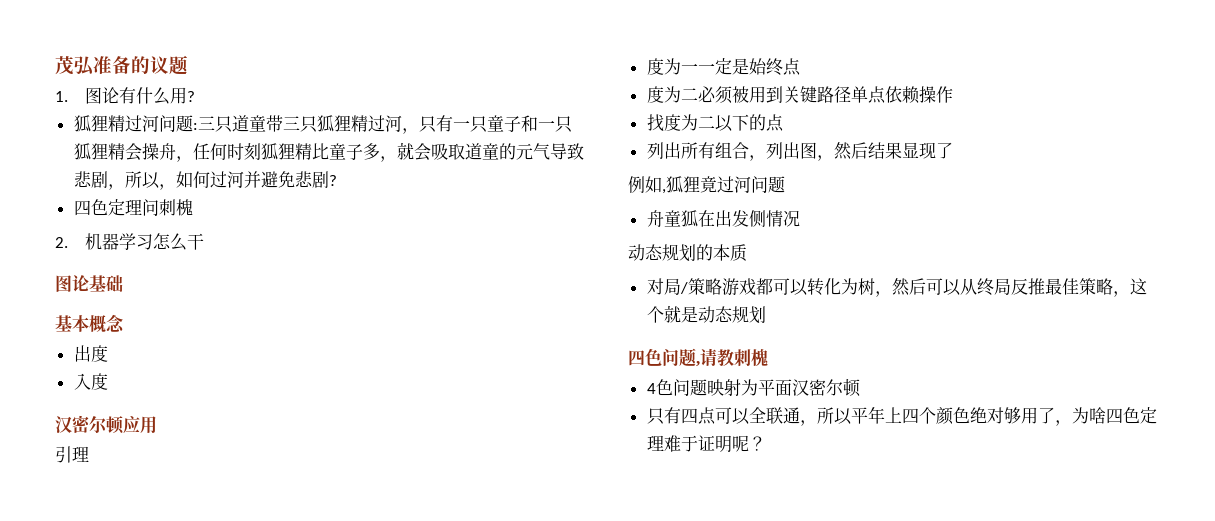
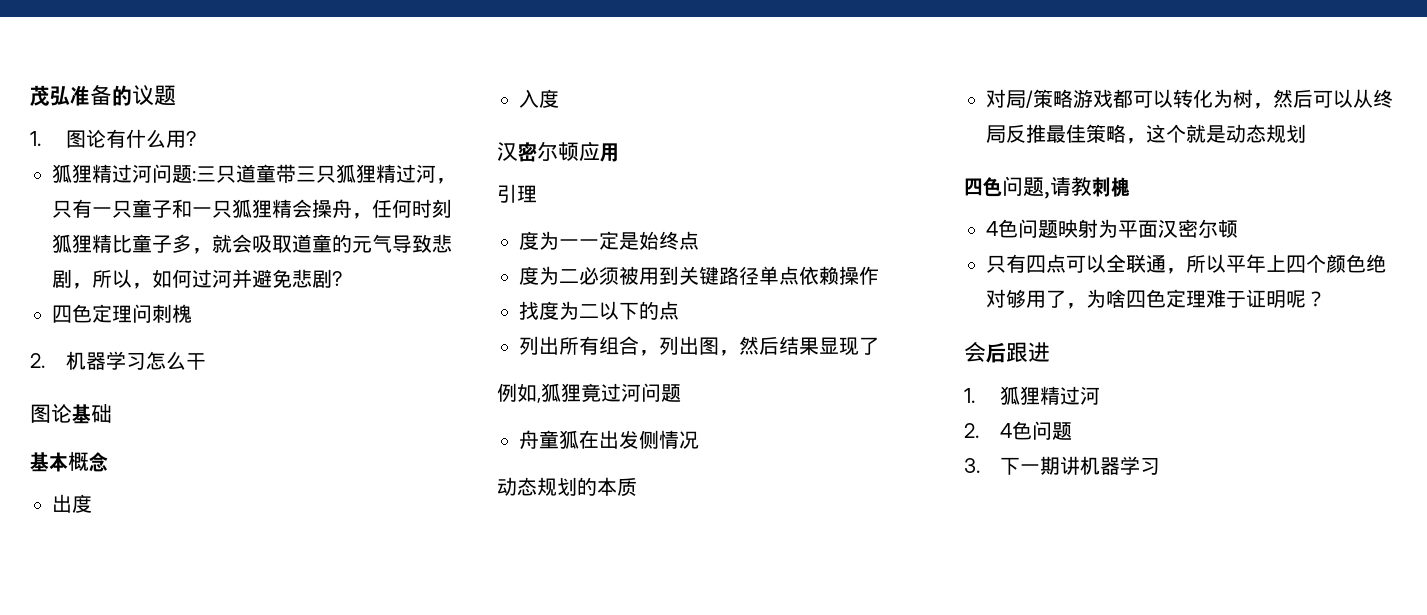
(766, 443) none -> [964,342,1050,363] [964,386,1101,405] [964,421,1073,440] [964,456,1161,475] // 会后跟进 // 1.狐狸精过河 // 2. 4色问题 // 3.下一期讲机器学习

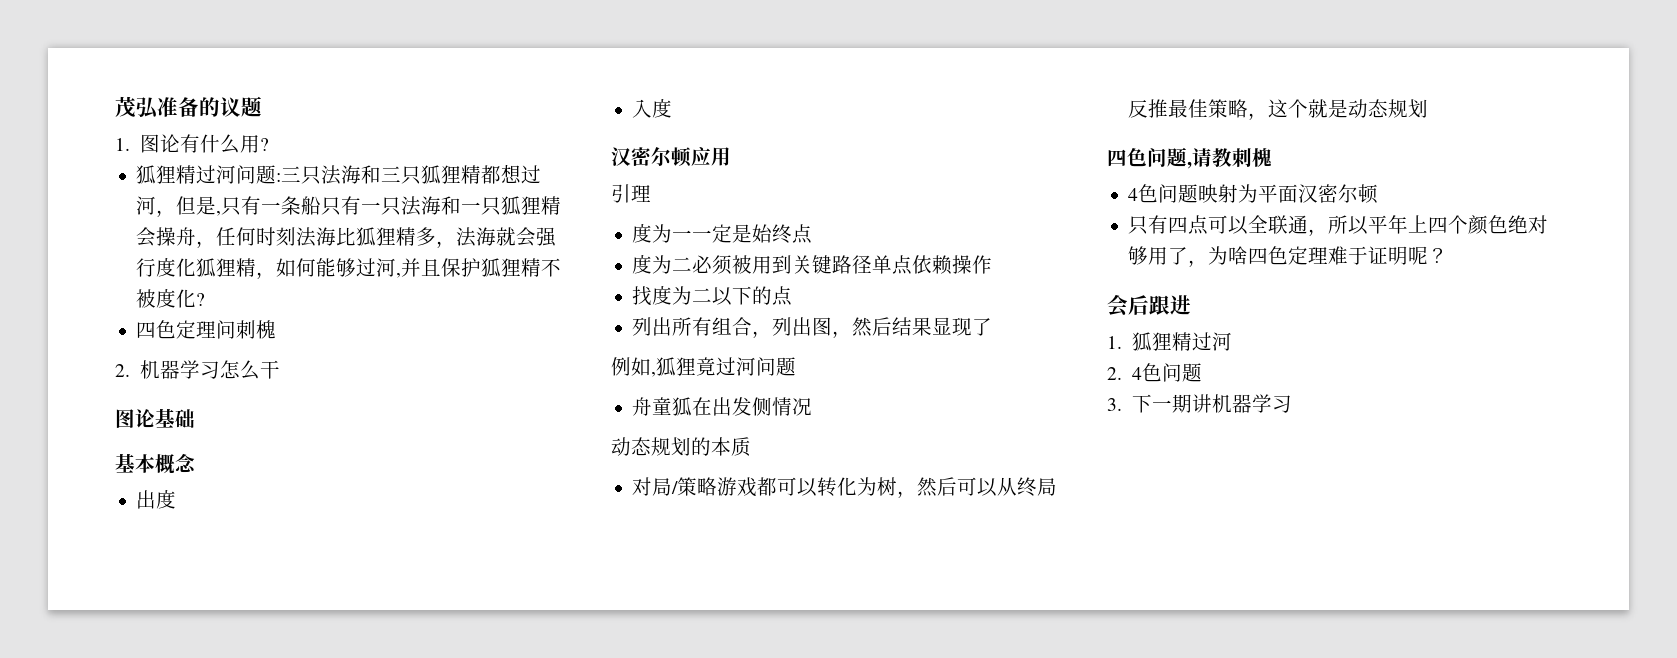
[236,164,296,183] 道童带 -> [321,165,382,185] 法海和
[396,164,456,184] [52,199,172,218] 过河，只有一只童子 -> [481,164,542,184] [136,196,442,217] 都想过河，但是,只有一条船只有一只法海
[52,234,452,254] [52,269,332,289] 狐狸精比童子多，就会吸取道童的元气导致悲剧，所以，如何过河并避免悲剧 -> [296,227,558,248] [136,258,562,279] [136,289,197,308] 法海比狐狸精多，法海就会强行度化狐狸精，如何能够过河,并且保护狐狸精不被度化

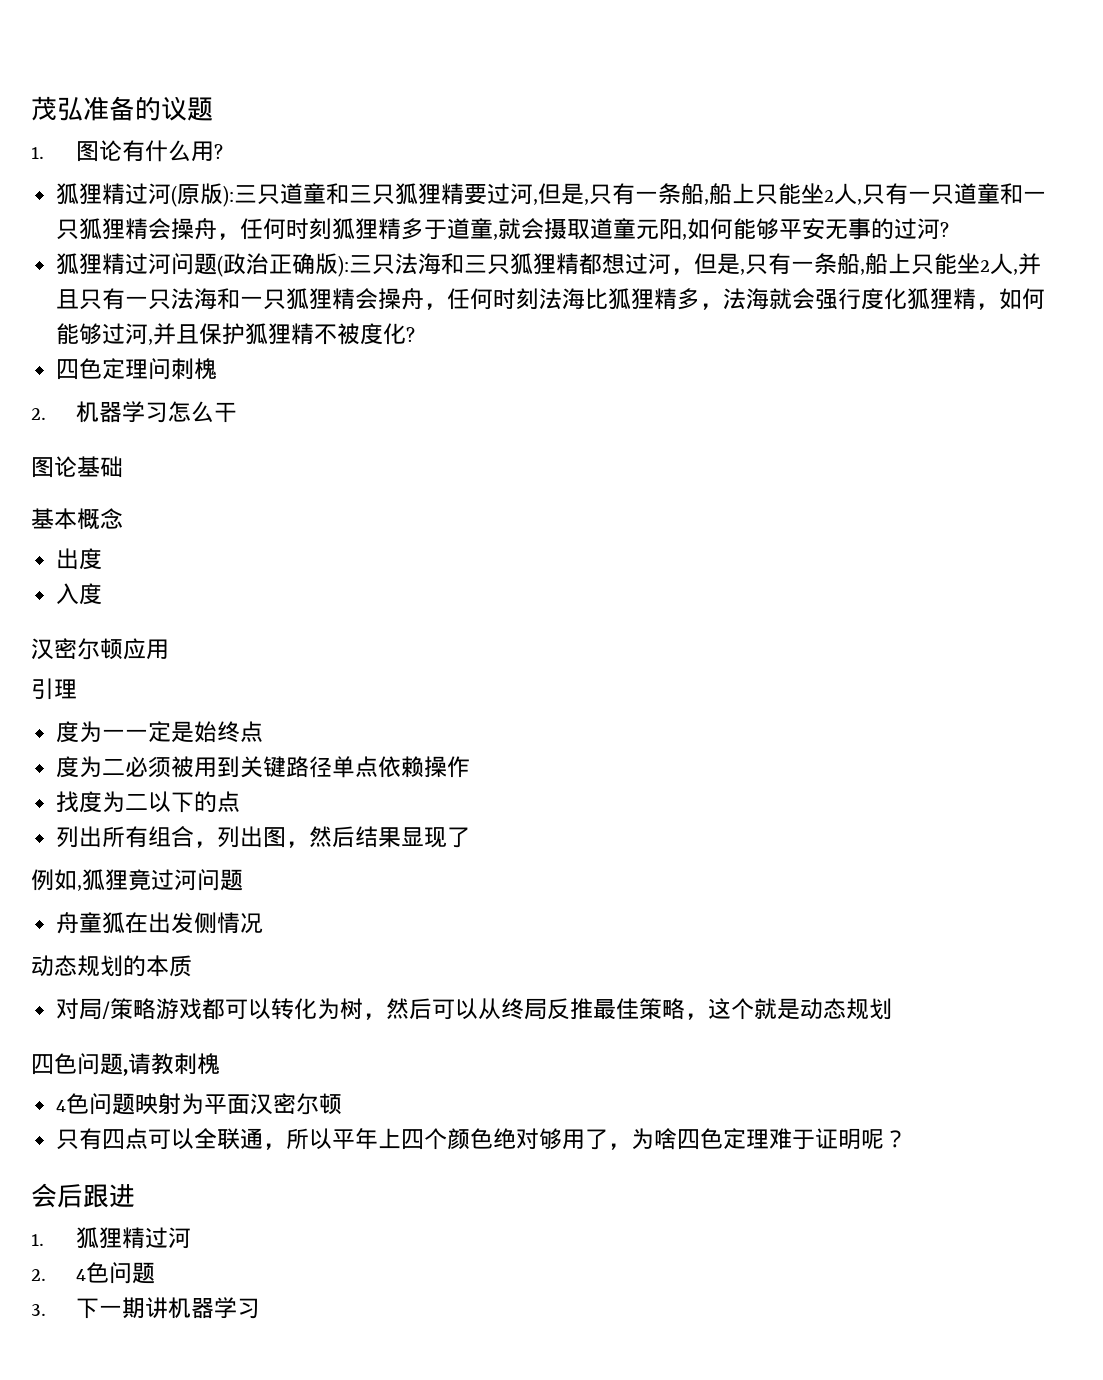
(269, 144) none -> [56,183,1047,207] [56,218,950,240] // 狐狸精过河(原版):三只道童和三只狐狸精要过河,但是,只有一条船,船上只能坐2人,只有一只道童和一只狐狸精会操舟，任何时刻狐狸精多于道童,就会摄取道童元阳,如何能够平安无事的过河?
[276,173,282,182] : -> [217,253,350,277] (政治正确版):
(322, 205) none -> [860,253,1042,275] [56,289,80,309] ,船上只能坐2人,并且

